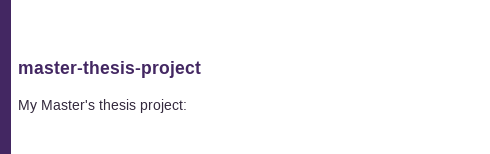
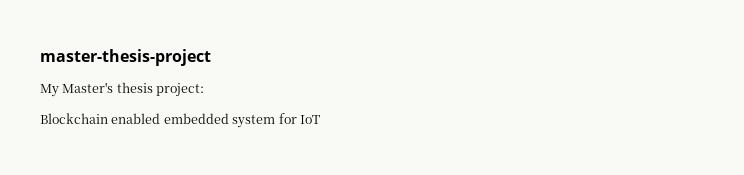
(187, 106) none -> [40,113,320,128] // Blockchain enabled embedded system for IoT

